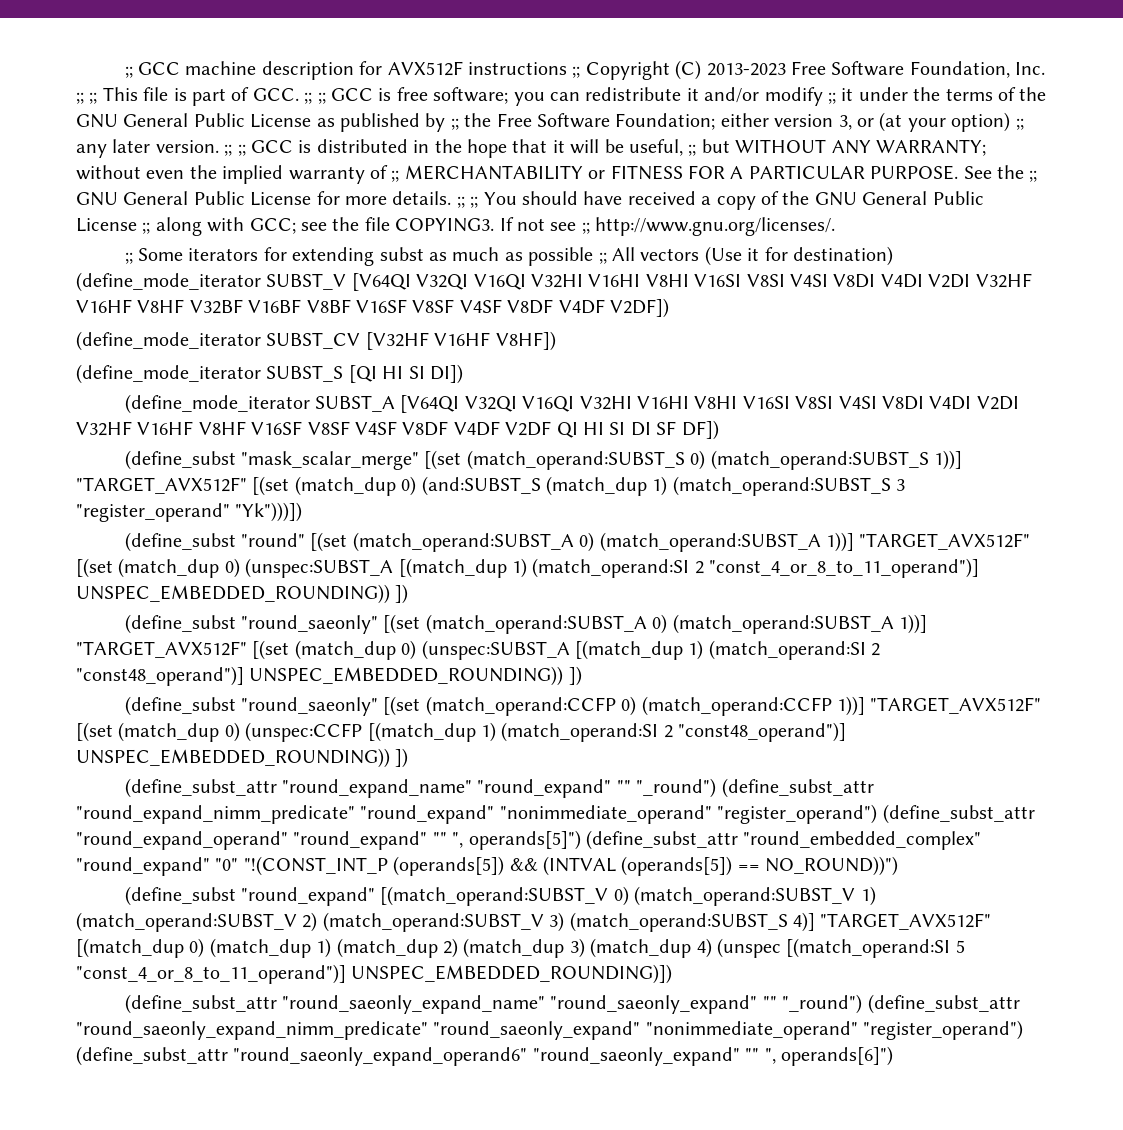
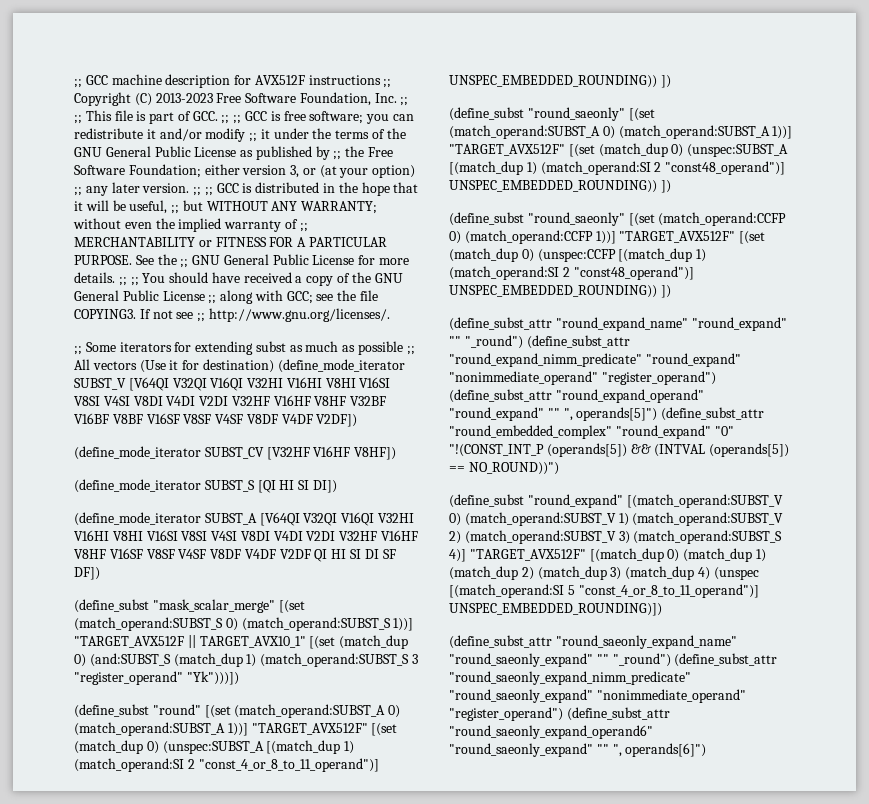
[76,477,247,494] "TARGET_AVX512F" -> [74,635,306,648] "TARGET_AVX512F || TARGET_AVX10_1"

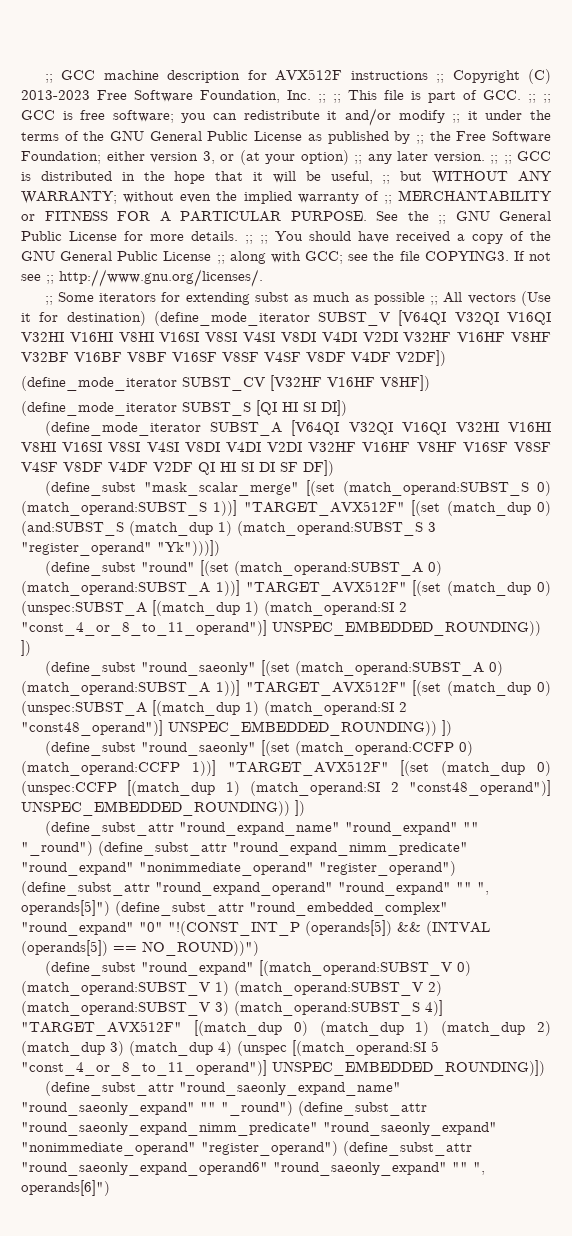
[74,635,306,648] "TARGET_AVX512F || TARGET_AVX10_1" -> [243,501,405,516] "TARGET_AVX512F"

